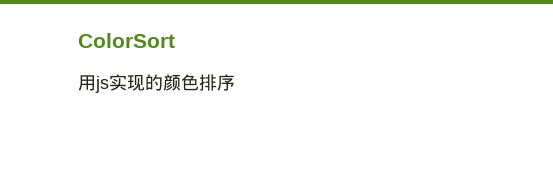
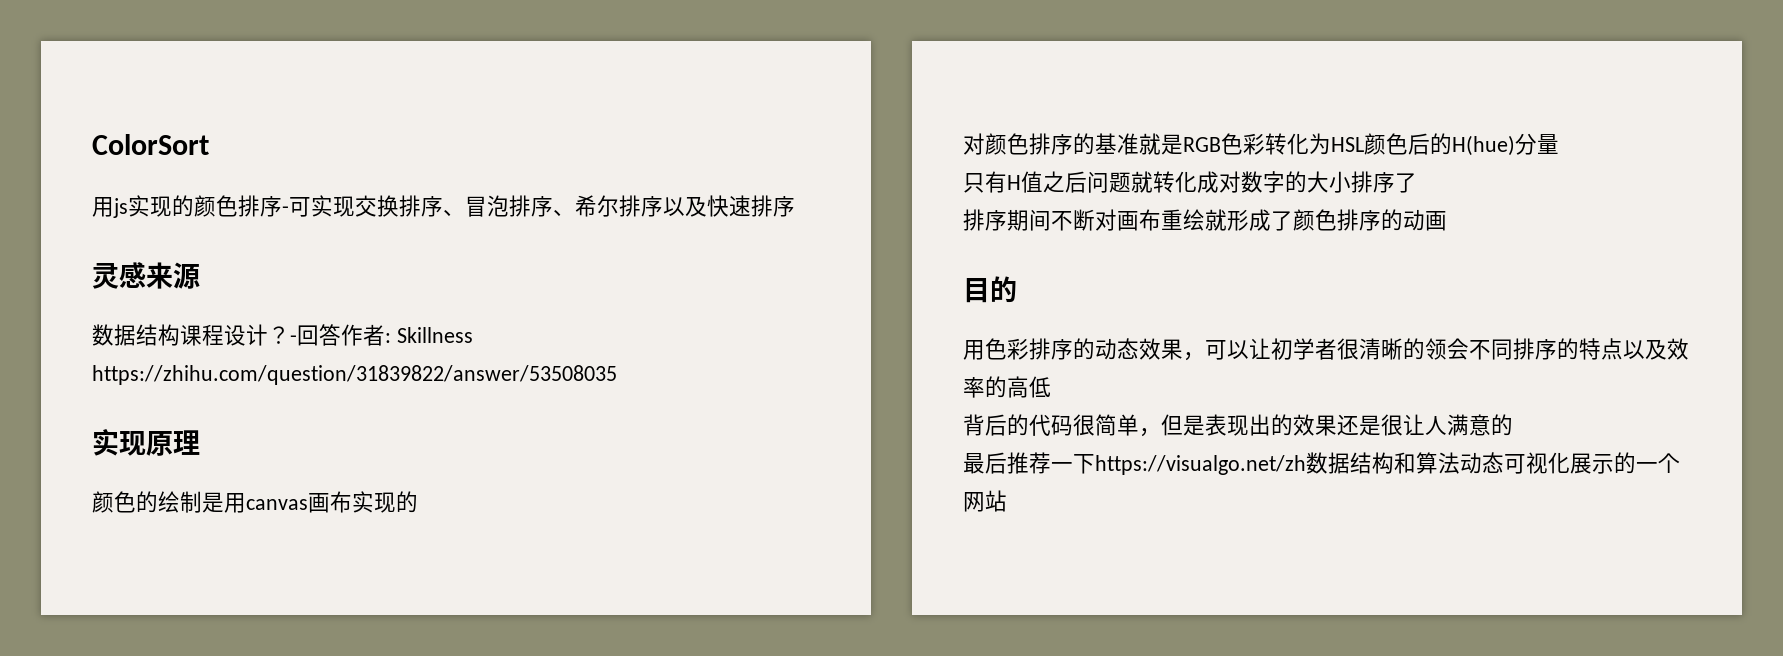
(235, 82) none -> [282,195,795,217] [92,262,200,289] [92,324,473,346] [92,365,617,385] [92,429,200,456] [92,491,418,513] [963,133,1559,156] [963,171,1417,193] [963,209,1447,231] [963,276,1017,303] [963,338,1689,361] [963,376,1051,398] [963,414,1513,437] [963,452,1680,475] [963,490,1007,512] -可实现交换排序、冒泡排序、希尔排序以及快速排序 // 灵感来源 // 数据结构课程设计？-回答作者: Skillness https://zhihu.com/question/31839822/answer/53508035 // 实现原理 // 颜色的绘制是用canvas画布实现的 // 对颜色排序的基准就是RGB色彩转化为HSL颜色后的H(hue)分量 // 只有H值之后问题就转化成对数字的大小排序了 // 排序期间不断对画布重绘就形成了颜色排序的动画 // 目的 // 用色彩排序的动态效果，可以让初学者很清晰的领会不同排序的特点以及效率的高低 // 背后的代码很简单，但是表现出的效果还是很让人满意的 // 最后推荐一下https://visualgo.net/zh数据结构和算法动态可视化展示的一个网站

